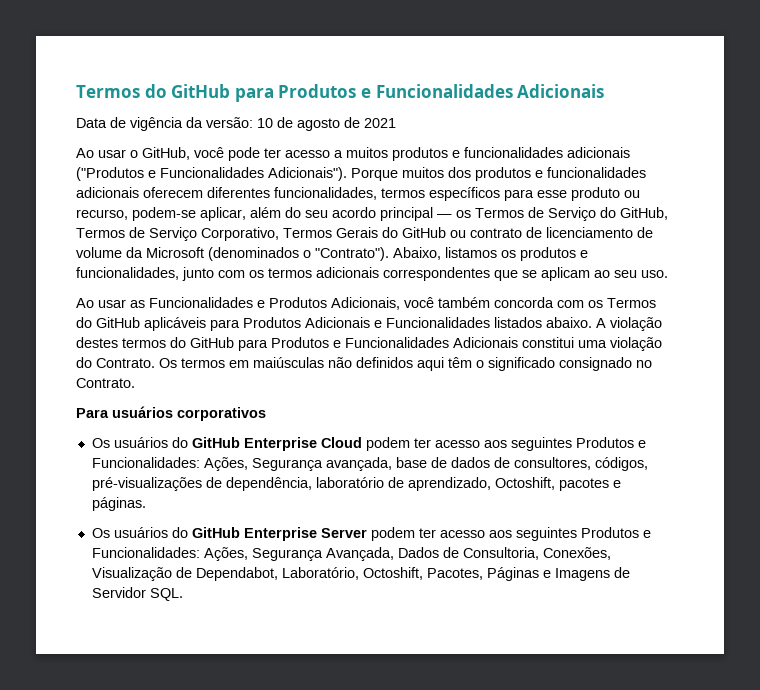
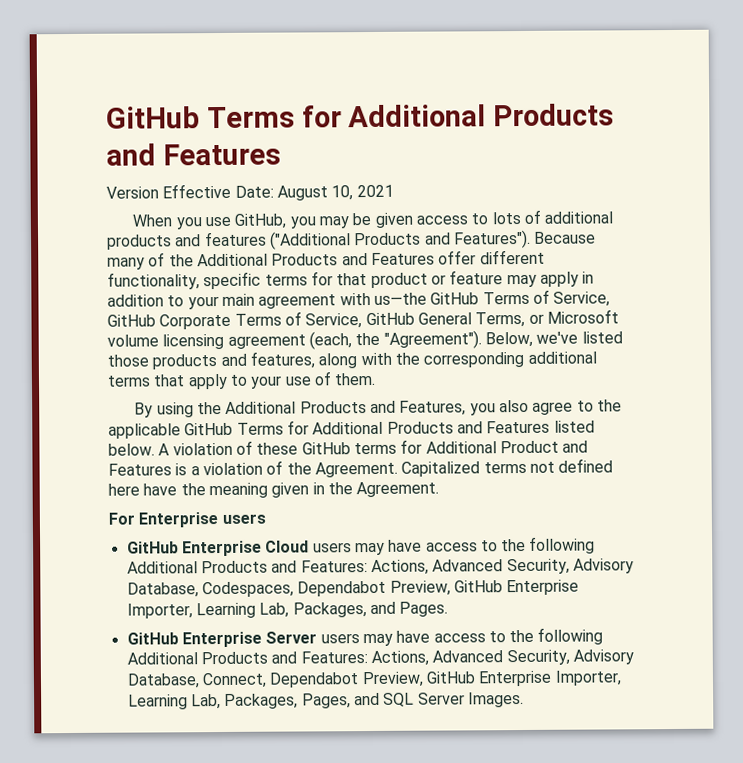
[76,84,605,102] [76,117,396,131] [76,147,630,161] [76,167,646,181] [76,187,640,201] [76,207,668,221] [76,227,653,241] [76,247,588,261] [76,267,668,281] [76,297,656,310] [76,317,662,331] [76,337,662,351] [76,357,652,371] [76,378,135,388] [76,406,266,421] [91,437,646,451] [91,457,648,471] [91,477,621,491] [91,497,146,511] [91,527,651,541] [91,547,611,561] [91,567,630,581] [91,587,183,601] Termos do GitHub para Produtos e Funcionalidades Adicionais // Data de vigência da versão: 10 de agosto de 2021 // Ao usar o GitHub, você pode ter acesso a muitos produtos e funcionalidades adicionais ("Produtos e Funcionalidades Adicionais"). Porque muitos dos produtos e funcionalidades adicionais oferecem diferentes funcionalidades, termos específicos para esse produto ou recurso, podem-se aplicar, além do seu acordo principal — os Termos de Serviço do GitHub, Termos de Serviço Corporativo, Termos Gerais do GitHub ou contrato de licenciamento de volume da Microsoft (denominados o "Contrato"). Abaixo, listamos os produtos e funcionalidades, junto com os termos adicionais correspondentes que se aplicam ao seu uso. // Ao usar as Funcionalidades e Produtos Adicionais, você também concorda com os Termos do GitHub aplicáveis para Produtos Adicionais e Funcionalidades listados abaixo. A violação destes termos do GitHub para Produtos e Funcionalidades Adicionais constitui uma violação do Contrato. Os termos em maiúsculas não definidos aqui têm o significado consignado no Contrato. // Para usuários corporativos // Os usuários do GitHub Enterprise Cloud podem ter acesso aos seguintes Produtos e Funcionalidades: Ações, Segurança avançada, base de dados de consultores, códigos, pré-visualizações de dependência, laboratório de aprendizado, Octoshift, pacotes e páginas. // Os usuários do GitHub Enterprise Server podem ter acesso aos seguintes Produtos e Funcionalidades: Ações, Segurança Avançada, Dados de Consultoria, Conexões, Visualização de Dependabot, Laboratório, Octoshift, Pacotes, Páginas e Imagens de Servidor SQL. -> [106,103,615,129] [106,143,281,166] [106,183,394,201] [132,209,614,230] [107,229,597,250] [107,249,545,270] [107,270,595,290] [107,289,611,310] [107,309,619,330] [107,330,623,350] [107,351,597,370] [107,371,377,390] [134,399,622,418] [108,420,595,439] [108,439,589,456] [108,458,614,478] [108,481,440,499] [108,512,266,528] [126,536,596,557] [126,558,634,576] [126,579,580,598] [126,601,449,619] [126,627,604,648] [126,649,634,667] [126,670,622,689] [127,692,524,710] GitHub Terms for Additional Products and Features // Version Effective Date: August 10, 2021 // When you use GitHub, you may be given access to lots of additional products and features ("Additional Products and Features"). Because many of the Additional Products and Features offer different functionality, specific terms for that product or feature may apply in addition to your main agreement with us—the GitHub Terms of Service, GitHub Corporate Terms of Service, GitHub General Terms, or Microsoft volume licensing agreement (each, the "Agreement"). Below, we've listed those products and features, along with the corresponding additional terms that apply to your use of them. // By using the Additional Products and Features, you also agree to the applicable GitHub Terms for Additional Products and Features listed below. A violation of these GitHub terms for Additional Product and Features is a violation of the Agreement. Capitalized terms not defined here have the meaning given in the Agreement. // For Enterprise users // GitHub Enterprise Cloud users may have access to the following Additional Products and Features: Actions, Advanced Security, Advisory Database, Codespaces, Dependabot Preview, GitHub Enterprise Importer, Learning Lab, Packages, and Pages. // GitHub Enterprise Server users may have access to the following Additional Products and Features: Actions, Advanced Security, Advisory Database, Connect, Dependabot Preview, GitHub Enterprise Importer, Learning Lab, Packages, Pages, and SQL Server Images.

